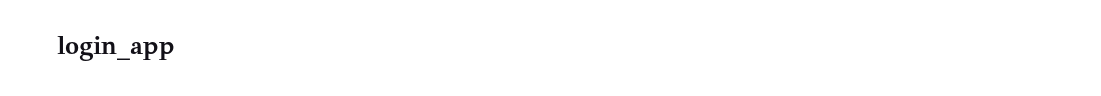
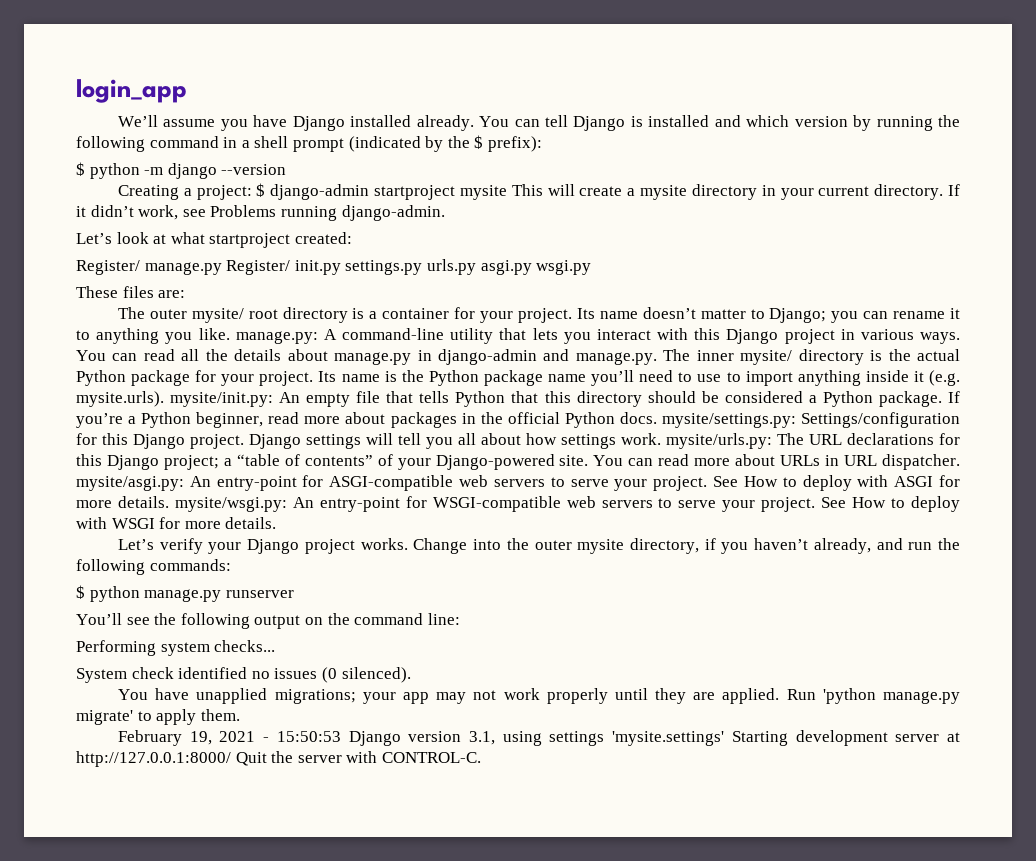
(175, 48) none -> [117,115,960,131] [76,135,542,152] [76,162,287,179] [117,183,961,200] [76,205,445,221] [76,232,352,248] [76,259,592,275] [76,286,186,298] [117,307,961,323] [76,328,960,344] [76,349,961,365] [76,370,960,386] [76,391,960,407] [76,412,960,428] [76,433,960,449] [76,454,960,470] [76,475,961,491] [76,496,960,512] [76,517,277,529] [117,538,960,554] [76,559,231,575] [76,585,294,602] [76,613,460,629] [76,640,276,656] [76,667,411,683] [117,688,960,704] [76,709,240,725] [117,730,960,746] [76,751,481,767] // We’ll assume you have Django installed already. You can tell Django is installed and which version by running the following command in a shell prompt (indicated by the $ prefix): // $ python -m django --version // Creating a project: $ django-admin startproject mysite This will create a mysite directory in your current directory. If it didn’t work, see Problems running django-admin. // Let’s look at what startproject created: // Register/ manage.py Register/ init.py settings.py urls.py asgi.py wsgi.py // These files are: // The outer mysite/ root directory is a container for your project. Its name doesn’t matter to Django; you can rename it to anything you like. manage.py: A command-line utility that lets you interact with this Django project in various ways. You can read all the details about manage.py in django-admin and manage.py. The inner mysite/ directory is the actual Python package for your project. Its name is the Python package name you’ll need to use to import anything inside it (e.g. mysite.urls). mysite/init.py: An empty file that tells Python that this directory should be considered a Python package. If you’re a Python beginner, read more about packages in the official Python docs. mysite/settings.py: Settings/configuration for this Django project. Django settings will tell you all about how settings work. mysite/urls.py: The URL declarations for this Django project; a “table of contents” of your Django-powered site. You can read more about URLs in URL dispatcher. mysite/asgi.py: An entry-point for ASGI-compatible web servers to serve your project. See How to deploy with ASGI for more details. mysite/wsgi.py: An entry-point for WSGI-compatible web servers to serve your project. See How to deploy with WSGI for more details. // Let’s verify your Django project works. Change into the outer mysite directory, if you haven’t already, and run the following commands: // $ python manage.py runserver // You’ll see the following output on the command line: // Performing system checks... // System check identified no issues (0 silenced). // You have unapplied migrations; your app may not work properly until they are applied. Run 'python manage.py migrate' to apply them. // February 19, 2021 - 15:50:53 Django version 3.1, using settings 'mysite.settings' Starting development server at http://127.0.0.1:8000/ Quit the server with CONTROL-C.

